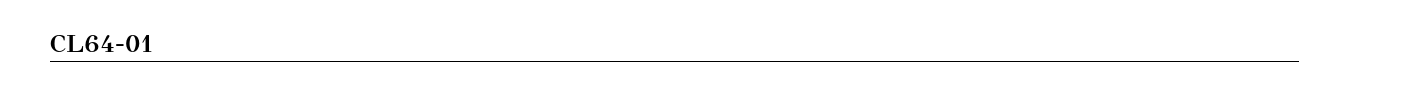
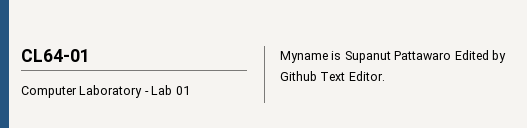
(153, 43) none -> [21,85,190,98] [280,50,506,63] [280,71,385,81] // Computer Laboratory - Lab 01 // Myname is Supanut Pattawaro Edited by Github Text Editor.

